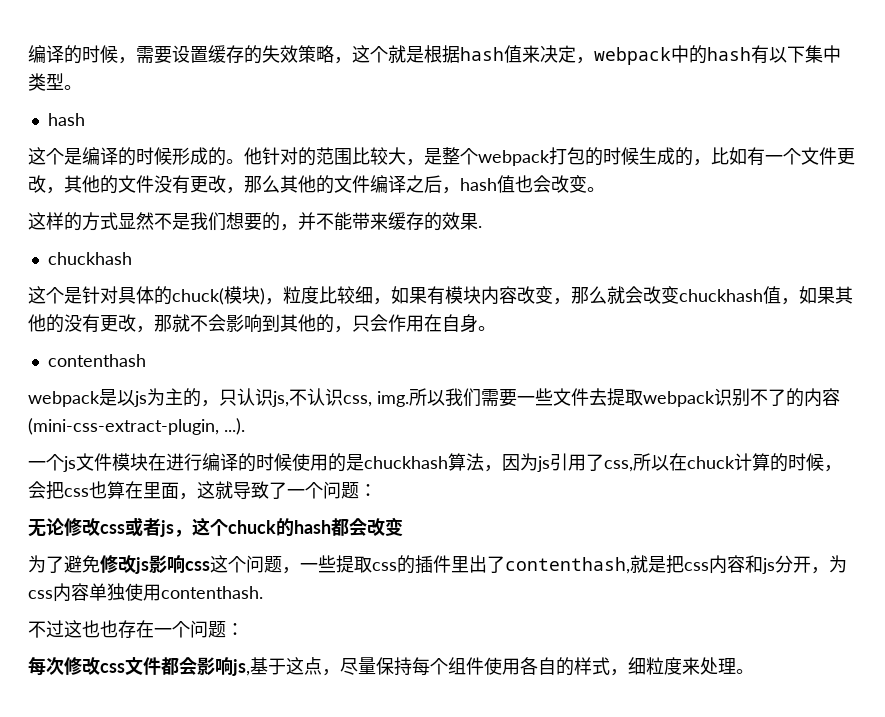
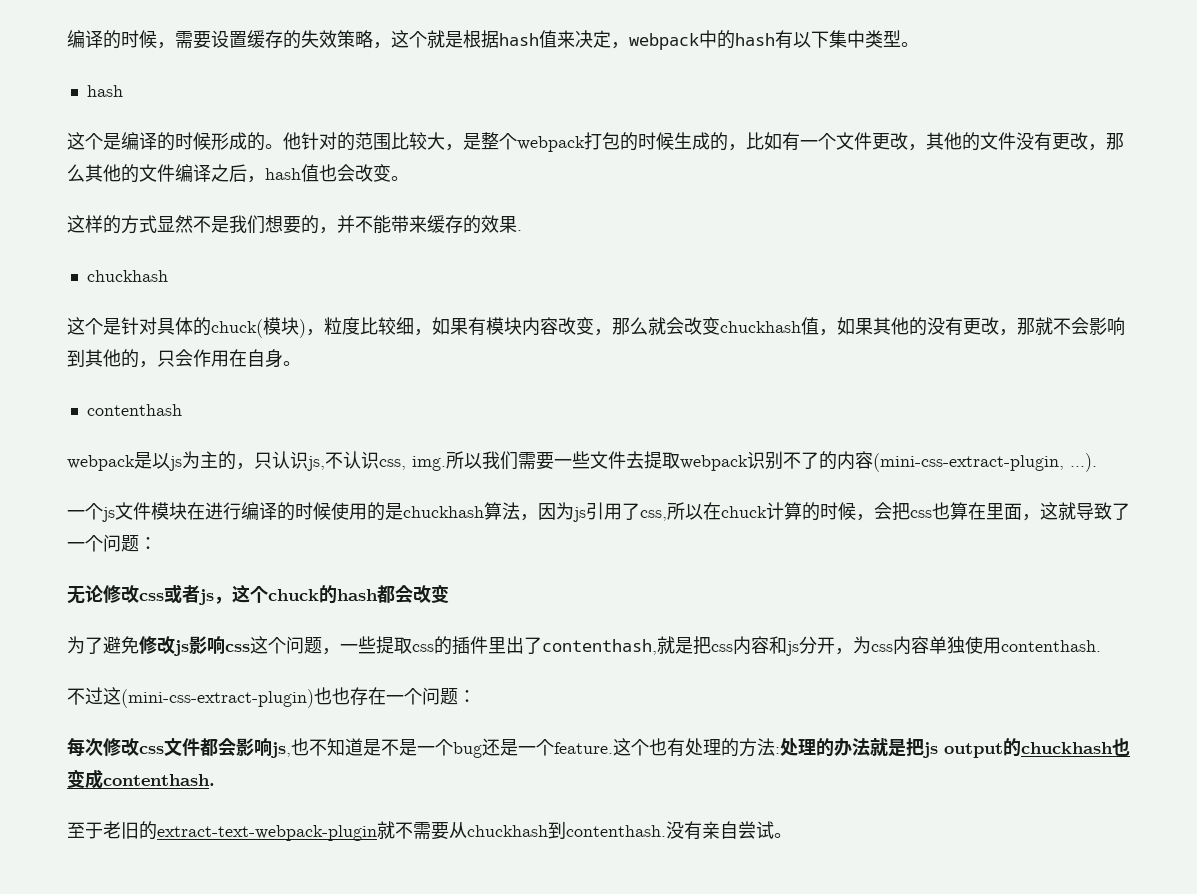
(82, 629) none -> [121,689,314,708] (mini-css-extract-plugin)
[250,657,736,676] 基于这点，尽量保持每个组件使用各自的样式，细粒度来处理 -> [291,738,1130,758] [67,769,215,789] [67,821,774,841] 也不知道是不是一个bug还是一个feature.这个也有处理的方法:处理的办法就是把js output的chuckhash也变成contenthash. // 至于老旧的extract-text-webpack-plugin就不需要从chuckhash到contenthash.没有亲自尝试

